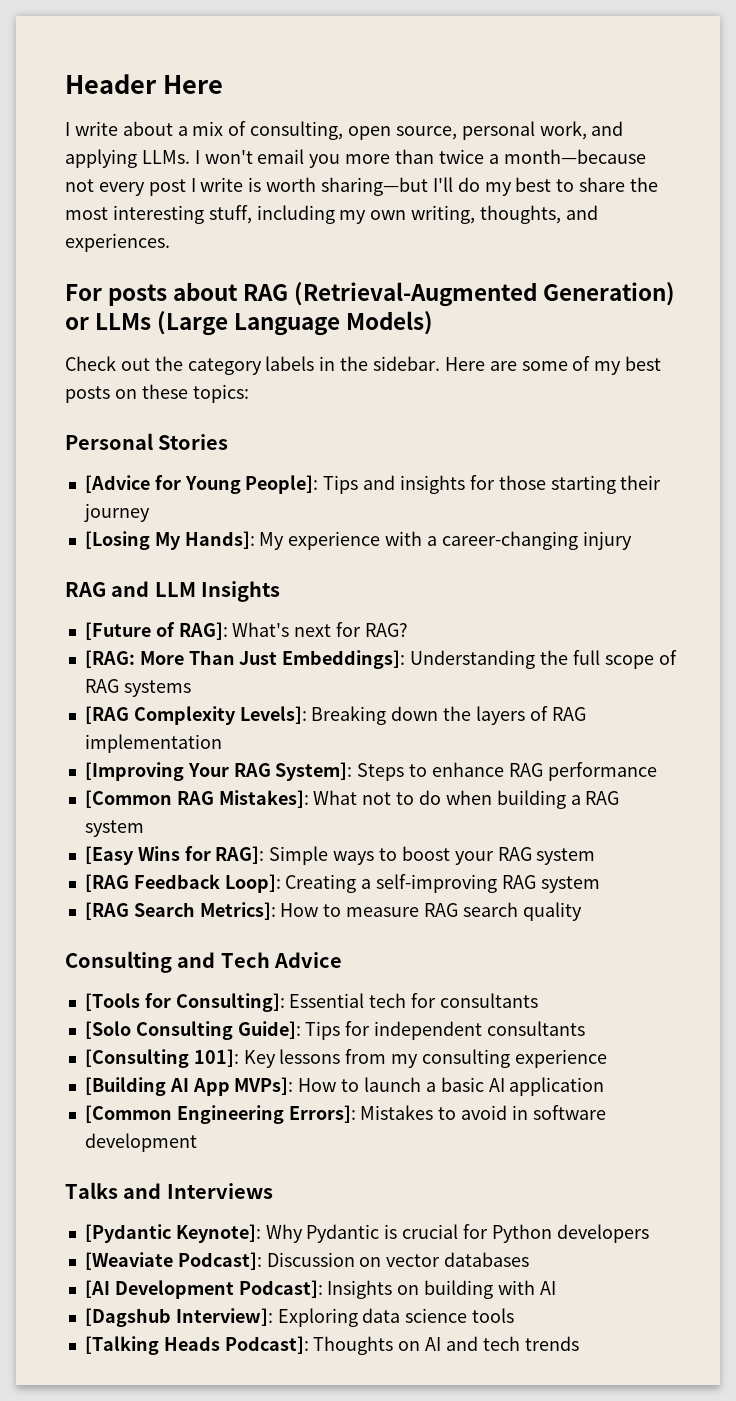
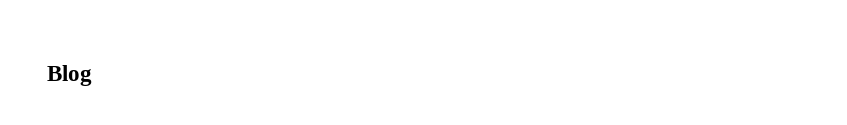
[65,74,223,94] [65,121,624,140] [65,149,646,168] [65,177,659,196] [65,205,598,224] [65,233,170,252] [65,282,676,307] [65,311,434,336] [65,356,662,375] [65,384,249,403] [65,433,229,450] [84,475,662,494] [83,503,150,522] [84,531,632,550] [65,581,281,602] [84,622,408,640] [84,650,677,669] [84,679,191,697] [84,706,586,725] [84,734,222,753] [84,762,657,781] [84,790,620,809] [84,820,144,837] [84,846,596,865] [84,874,600,893] [84,902,582,921] [65,951,343,973] [84,993,538,1012] [84,1021,585,1040] [84,1049,607,1068] [84,1077,605,1096] [84,1105,606,1124] [84,1133,197,1152] [65,1182,273,1199] [84,1224,649,1243] [84,1252,530,1270] [84,1280,556,1299] [84,1308,515,1327] [84,1336,579,1355] Header Here // I write about a mix of consulting, open source, personal work, and applying LLMs. I won't email you more than twice a month—because not every post I write is worth sharing—but I'll do my best to share the most interesting stuff, including my own writing, thoughts, and experiences. // For posts about RAG (Retrieval-Augmented Generation) or LLMs (Large Language Models) // Check out the category labels in the sidebar. Here are some of my best posts on these topics: // Personal Stories // [Advice for Young People]: Tips and insights for those starting their journey // [Losing My Hands]: My experience with a career-changing injury // RAG and LLM Insights // [Future of RAG]: What's next for RAG? // [RAG: More Than Just Embeddings]: Understanding the full scope of RAG systems // [RAG Complexity Levels]: Breaking down the layers of RAG implementation // [Improving Your RAG System]: Steps to enhance RAG performance // [Common RAG Mistakes]: What not to do when building a RAG system // [Easy Wins for RAG]: Simple ways to boost your RAG system // [RAG Feedback Loop]: Creating a self-improving RAG system // [RAG Search Metrics]: How to measure RAG search quality // Consulting and Tech Advice // [Tools for Consulting]: Essential tech for consultants // [Solo Consulting Guide]: Tips for independent consultants // [Consulting 101]: Key lessons from my consulting experience // [Building AI App MVPs]: How to launch a basic AI application // [Common Engineering Errors]: Mistakes to avoid in software development // Talks and Interviews // [Pydantic Keynote]: Why Pydantic is crucial for Python developers // [Weaviate Podcast]: Discussion on vector databases // [AI Development Podcast]: Insights on building with AI // [Dagshub Interview]: Exploring data science tools // [Talking Heads Podcast]: Thoughts on AI and tech trends -> [47,65,92,86] Blog

